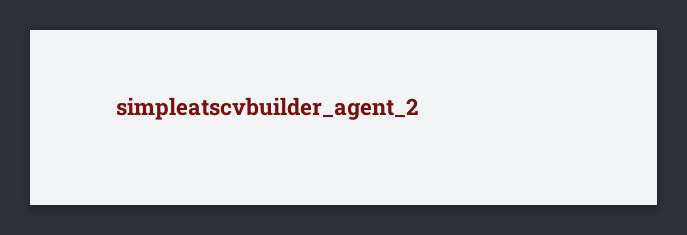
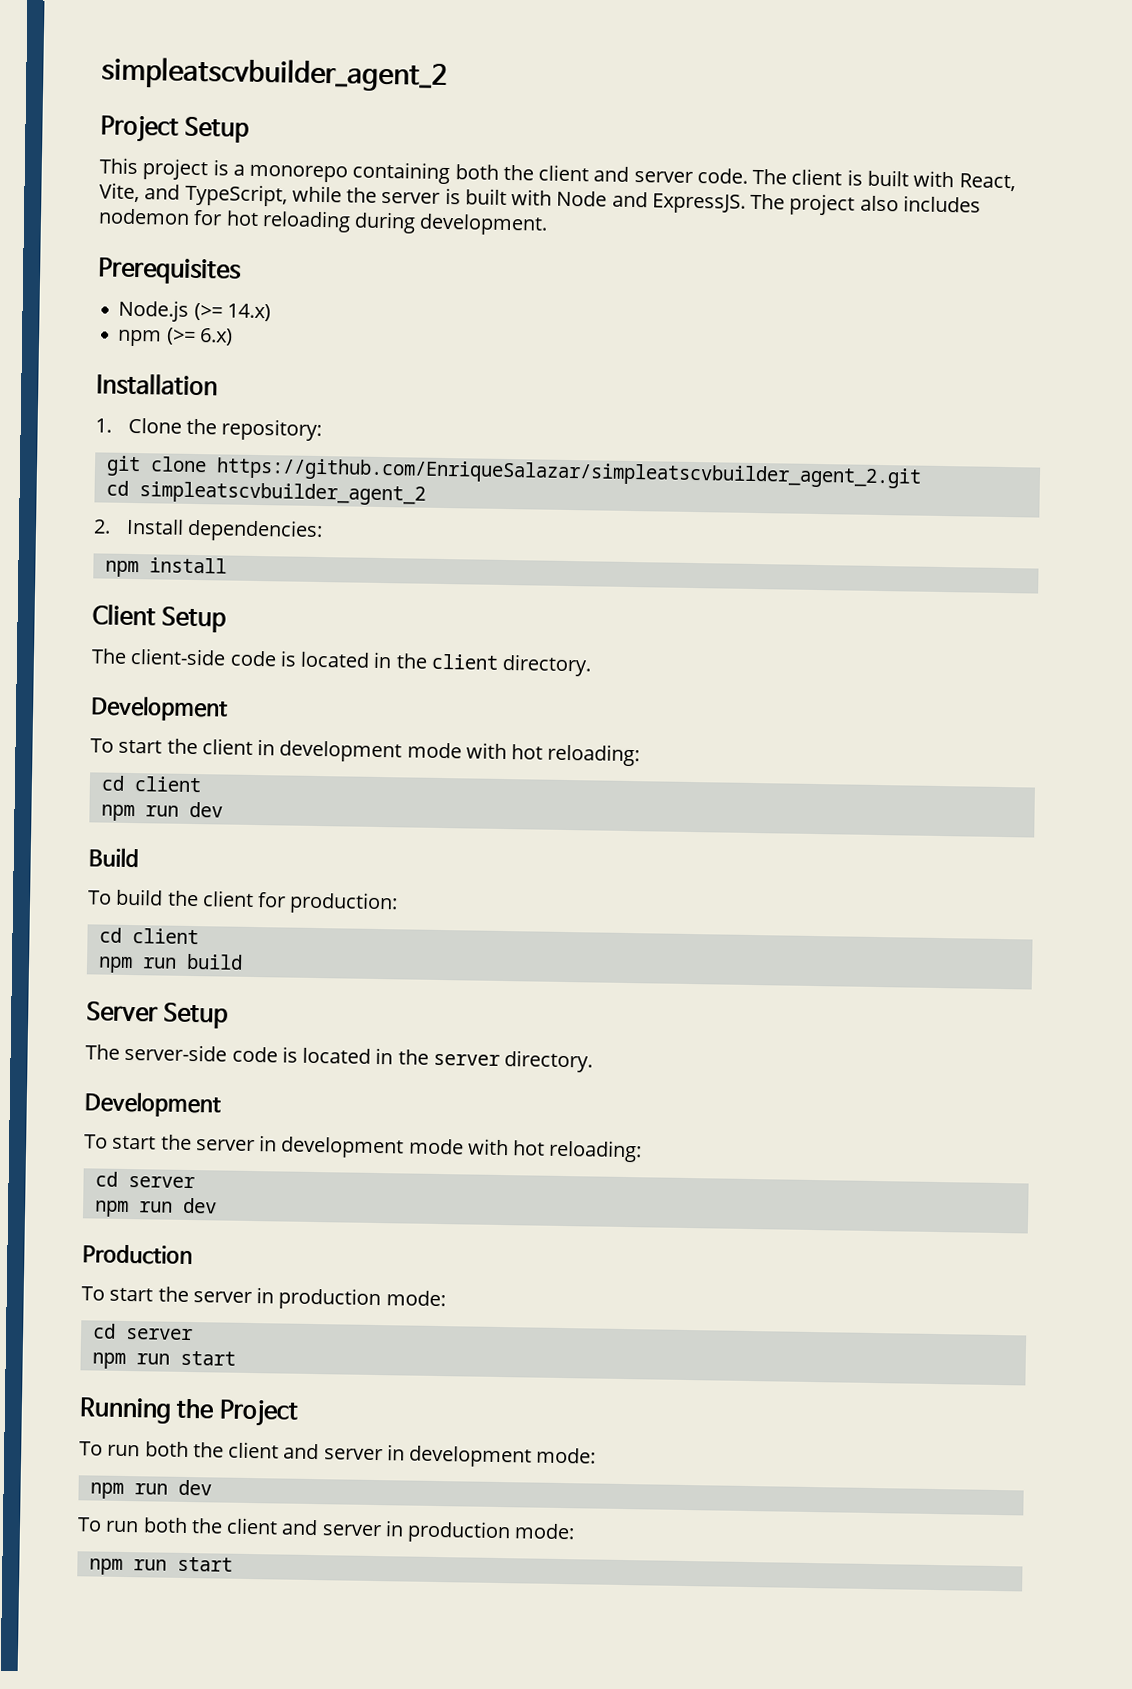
[116,97,418,120] simpleatscvbuilder_agent_2 -> [101,56,448,92] [100,114,250,143] [99,157,1016,192] [99,182,981,216] [98,208,549,236] [97,257,242,285] [118,299,271,322] [117,327,233,347] [96,373,218,397] [95,417,323,442] [105,455,922,489] [105,480,426,506] [93,518,323,543] [104,557,227,578] [92,604,227,633] [91,647,593,677] [90,695,228,722] [90,738,641,767] [100,775,202,793] [100,801,223,822] [88,847,139,868] [87,888,399,915] [98,927,199,945] [97,953,243,974] [86,1001,229,1029] [85,1043,594,1073] [84,1091,221,1118] [84,1134,643,1163] [94,1171,195,1189] [93,1197,217,1218] [82,1244,193,1266] [81,1286,446,1311] [92,1323,193,1341] [91,1350,236,1369] [79,1397,299,1427] [79,1441,597,1468] [89,1479,212,1499] [77,1517,576,1544] [88,1556,233,1575] simpleatscvbuilder_agent_2 // Project Setup // This project is a monorepo containing both the client and server code. The client is built with React, Vite, and TypeScript, while the server is built with Node and ExpressJS. The project also includes nodemon for hot reloading during development. // Prerequisites // Node.js (>= 14.x) // npm (>= 6.x) // Installation // 1. Clone the repository: // git clone https://github.com/EnriqueSalazar/simpleatscvbuilder_agent_2.git // cd simpleatscvbuilder_agent_2 // 2. Install dependencies: // npm install // Client Setup // The client-side code is located in the client directory. // Development // To start the client in development mode with hot reloading: // cd client // npm run dev // Build // To build the client for production: // cd client // npm run build // Server Setup // The server-side code is located in the server directory. // Development // To start the server in development mode with hot reloading: // cd server // npm run dev // Production // To start the server in production mode: // cd server // npm run start // Running the Project // To run both the client and server in development mode: // npm run dev // To run both the client and server in production mode: // npm run start

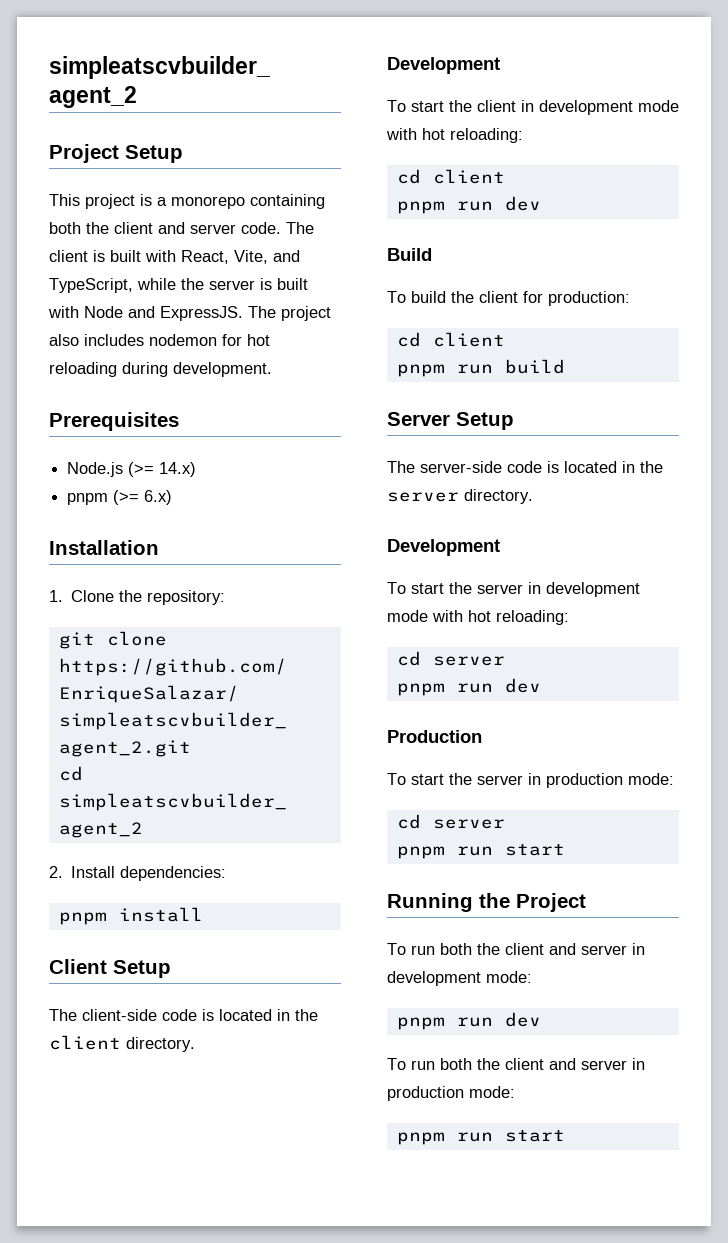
[117,329,163,347] npm -> [67,493,109,505] pnpm
[104,560,139,578] npm -> [58,912,107,925] pnpm
[100,804,135,822] npm -> [396,201,445,214] pnpm
[97,956,133,974] npm -> [396,364,445,377] pnpm
[93,1200,129,1218] npm -> [396,683,445,696] pnpm
[91,1352,126,1369] npm -> [396,846,445,859] pnpm
[89,1482,124,1499] npm -> [396,1017,445,1030] pnpm
[88,1558,123,1575] npm -> [396,1132,445,1145] pnpm

